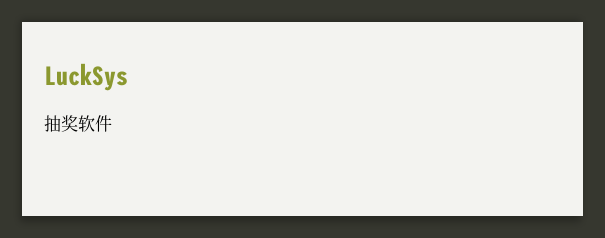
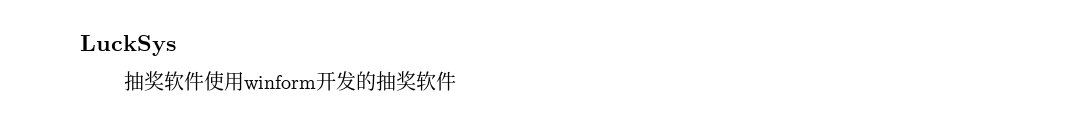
(112, 123) none -> [203,71,456,91] 使用winform开发的抽奖软件

